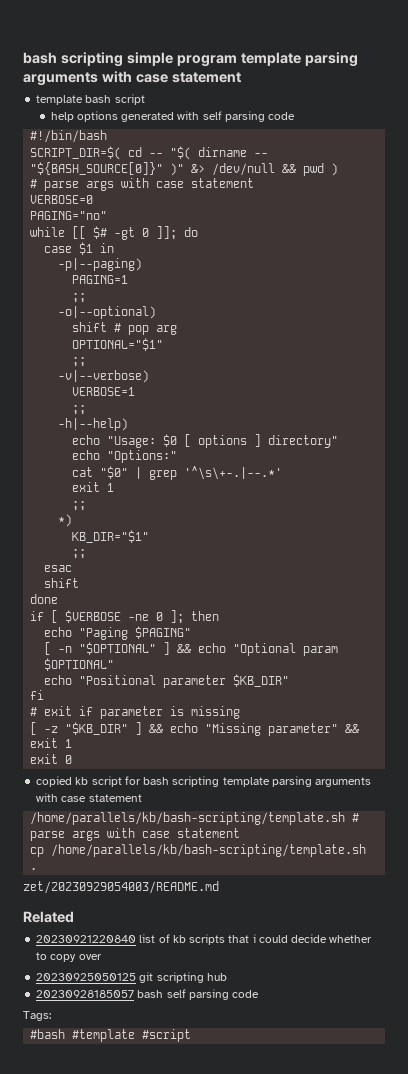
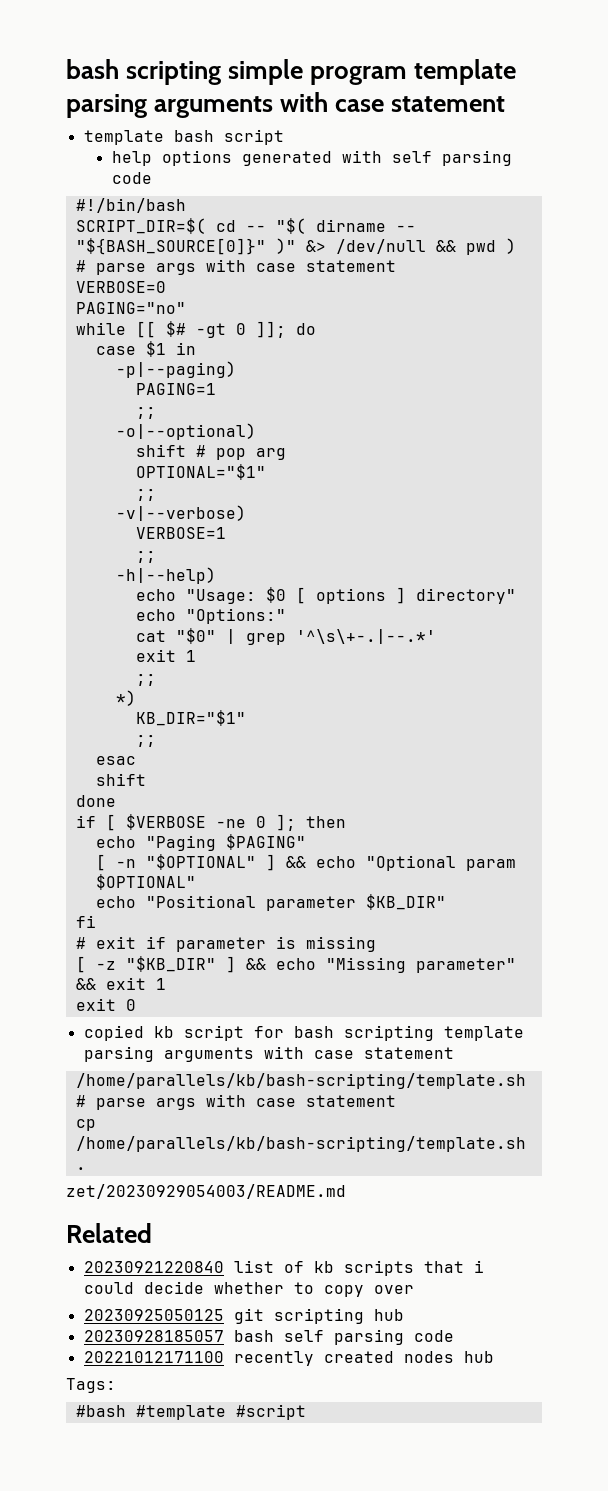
(260, 994) none -> [83,1351,494,1366] // 20221012171100 recently created nodes hub

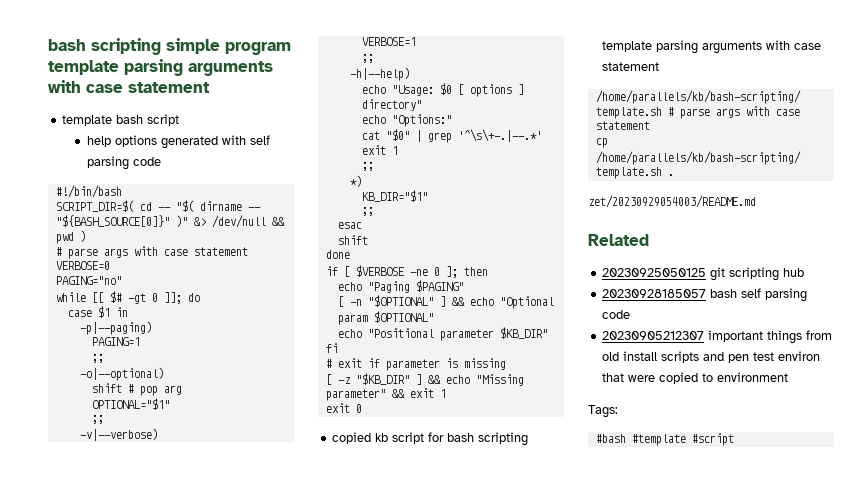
[83,1260,484,1276] [83,1281,414,1297] // 20230921220840 list of kb scripts that i could decide whether to copy over -> (649, 240) none
[83,1351,494,1366] 20221012171100 recently created nodes hub -> [602,330,833,344] [602,351,821,363] [602,372,789,384] 20230905212307 important things from old install scripts and pen test environ that were copied to environment

